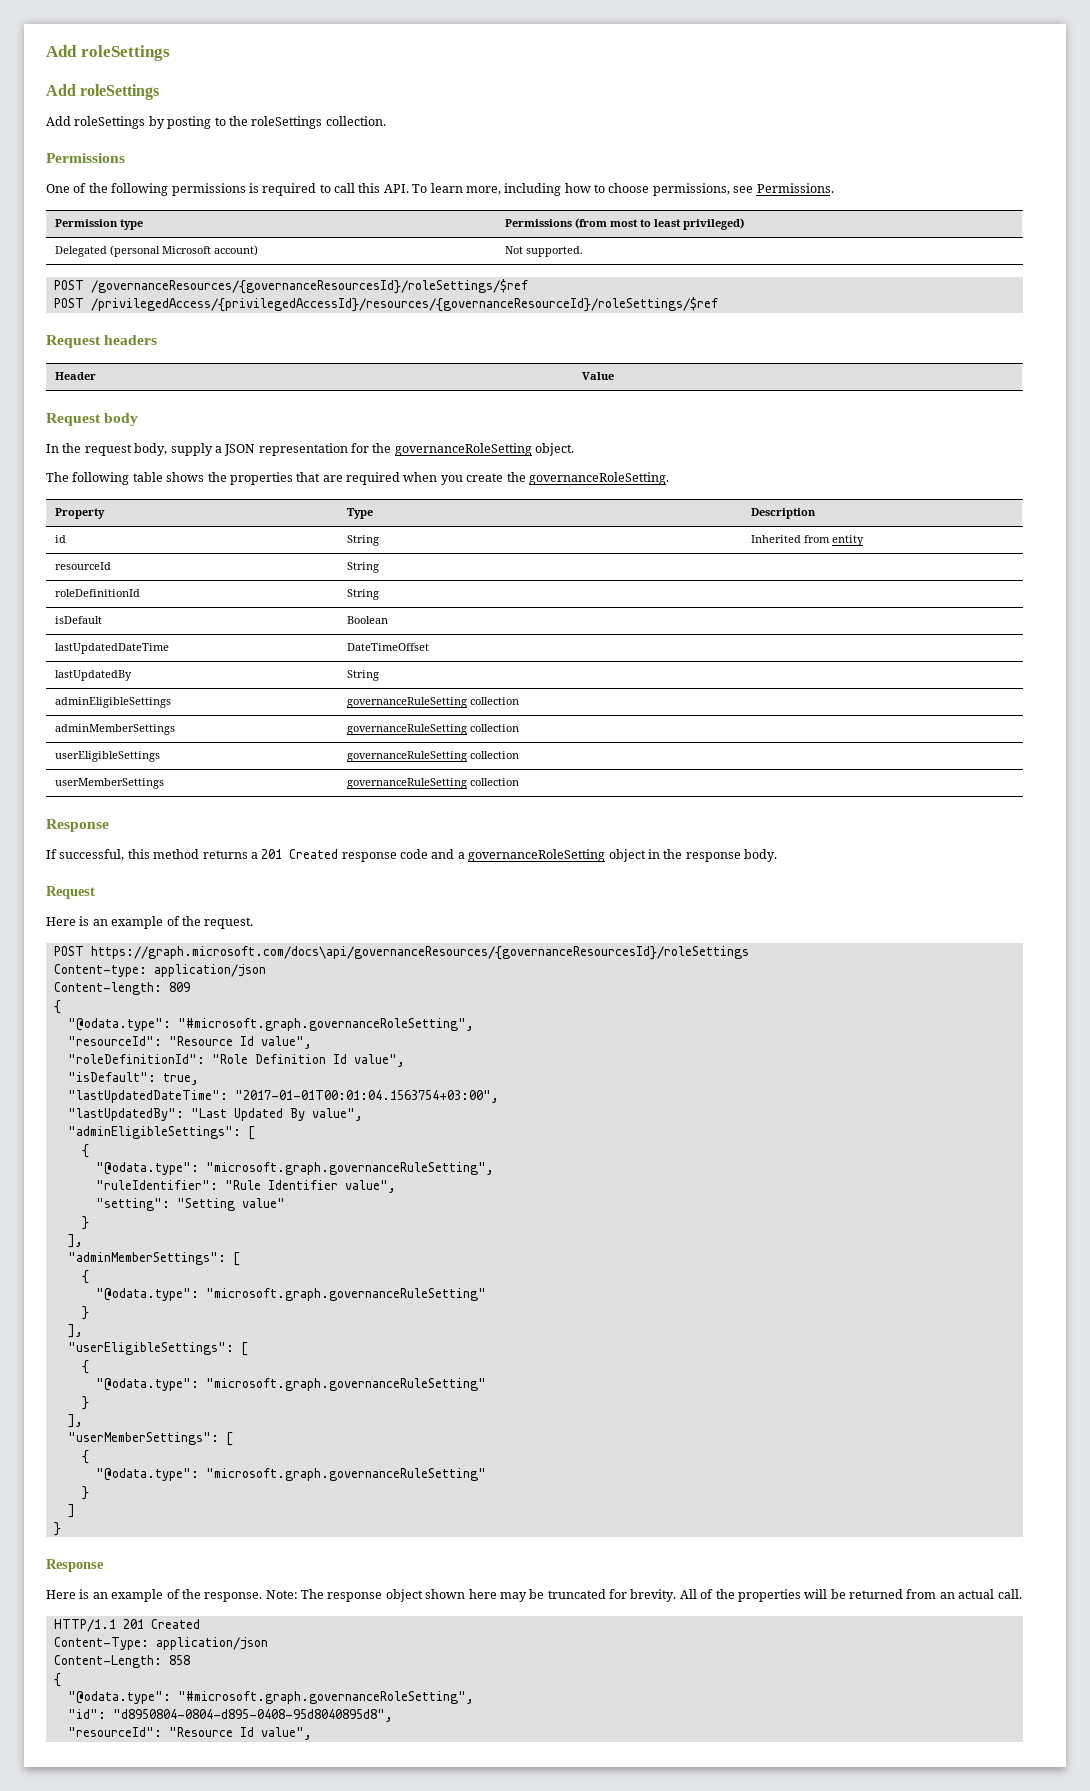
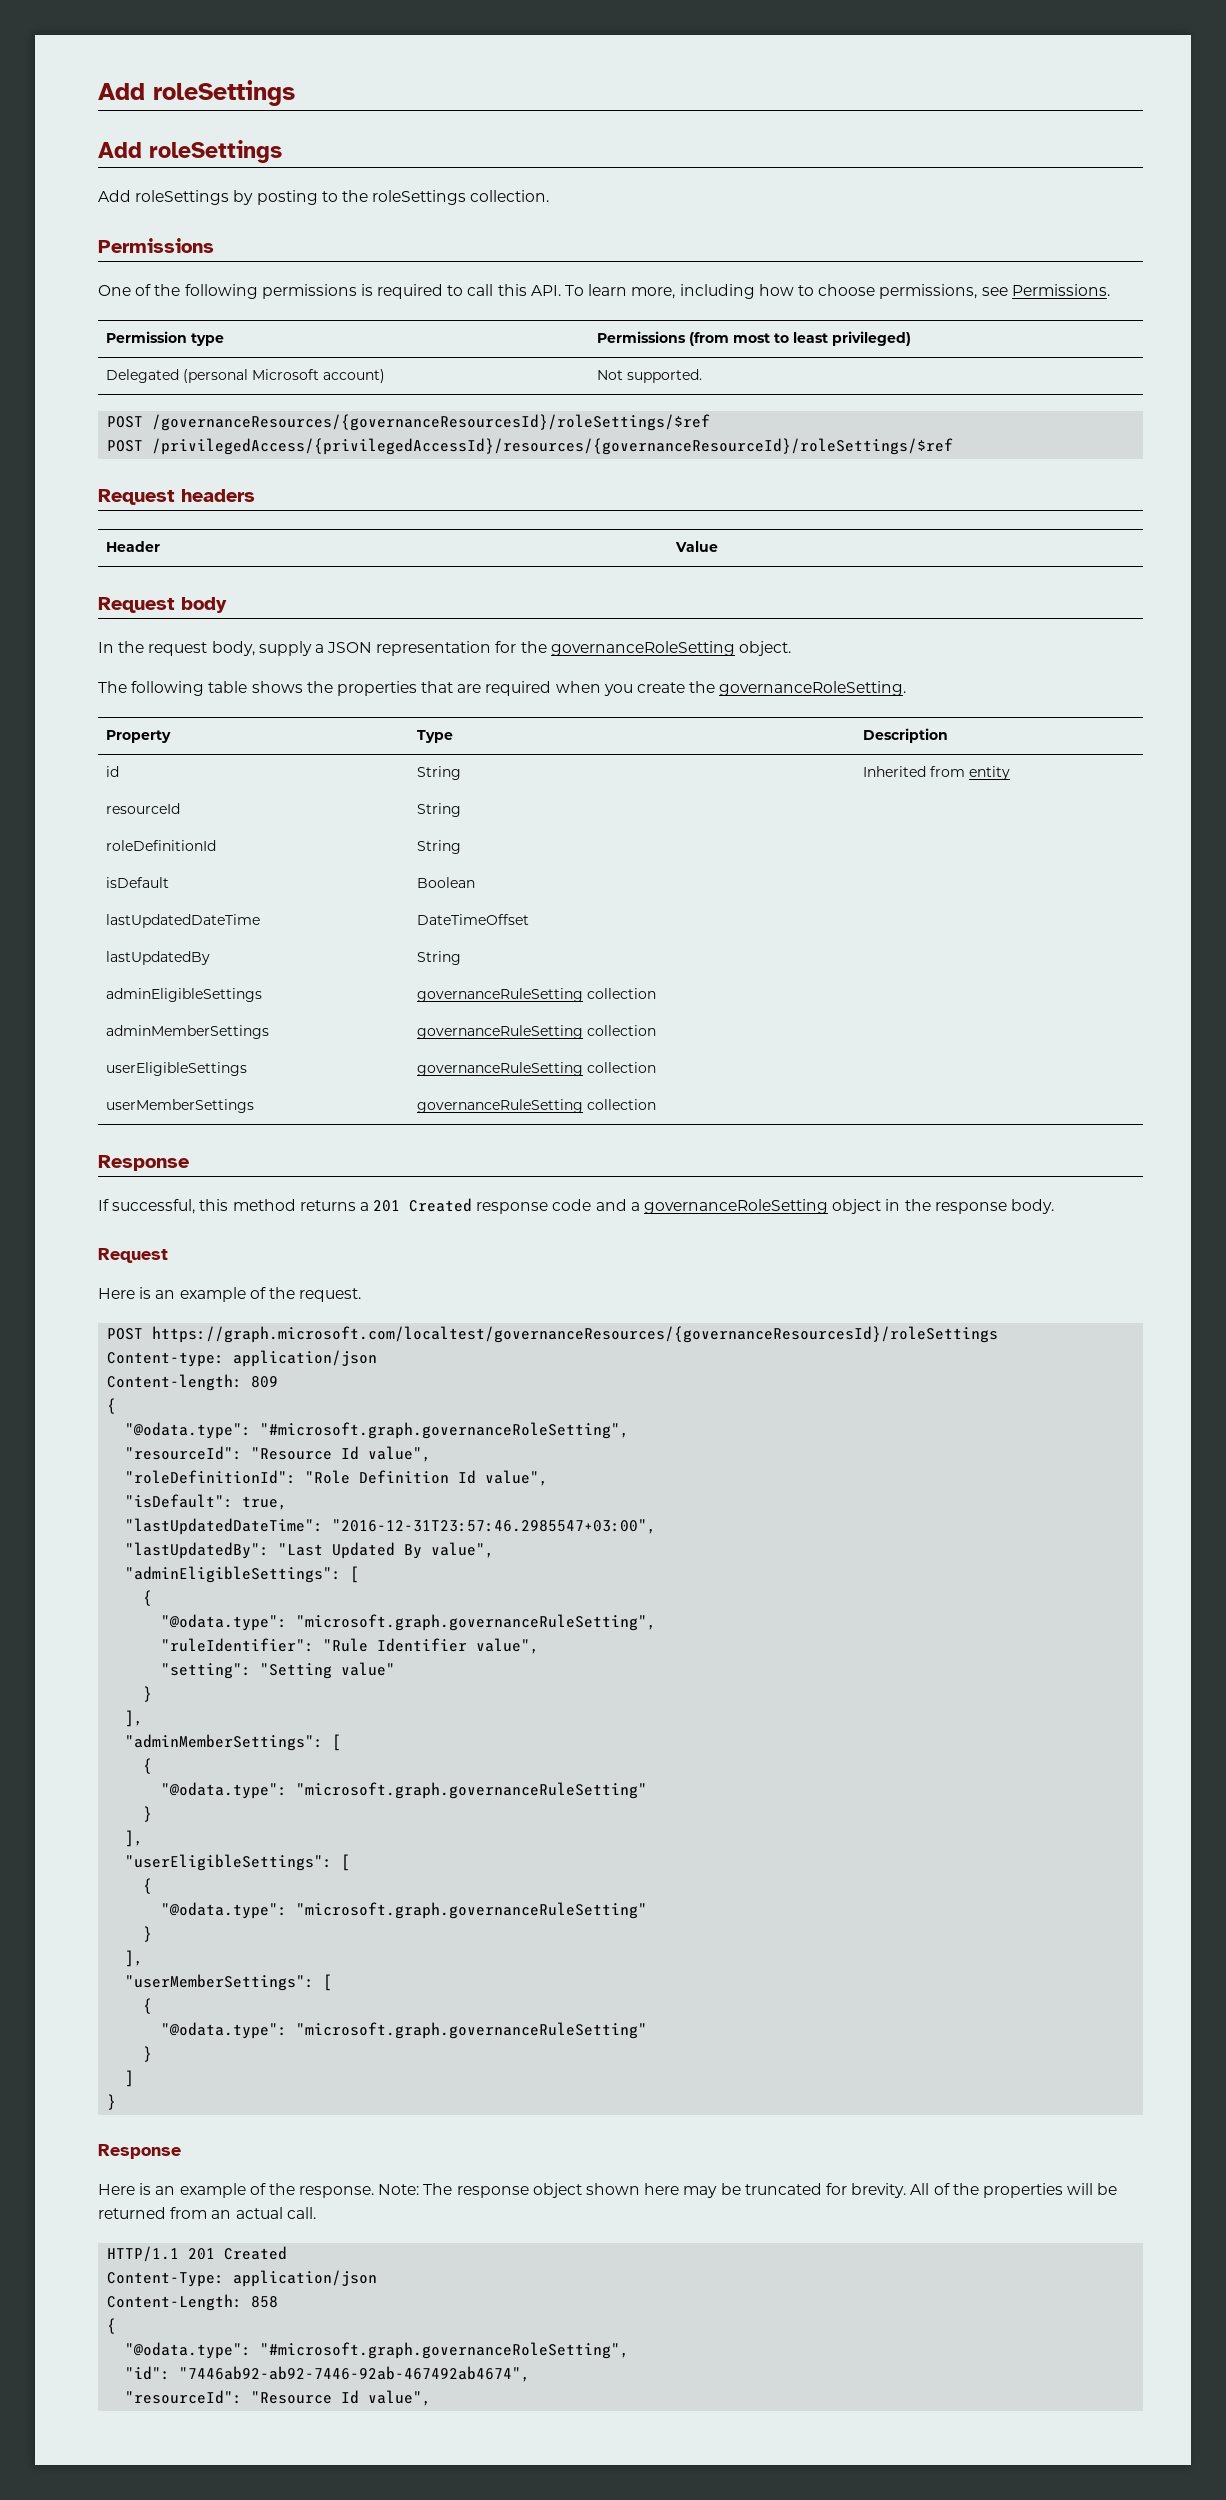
[90,946,749,960] https://graph.microsoft.com/docs\api/governanceResources/{governanceResourcesId}/roleSettings -> [152,1326,999,1343] https://graph.microsoft.com/localtest/governanceResources/{governanceResourcesId}/roleSettings
[234,1090,499,1103] "2017-01-01T00:01:04.1563754+03:00", -> [332,1519,657,1534] "2016-12-31T23:57:46.2985547+03:00",
[112,1709,393,1722] "d8950804-0804-d895-0408-95d8040895d8", -> [179,2366,531,2382] "7446ab92-ab92-7446-92ab-467492ab4674",

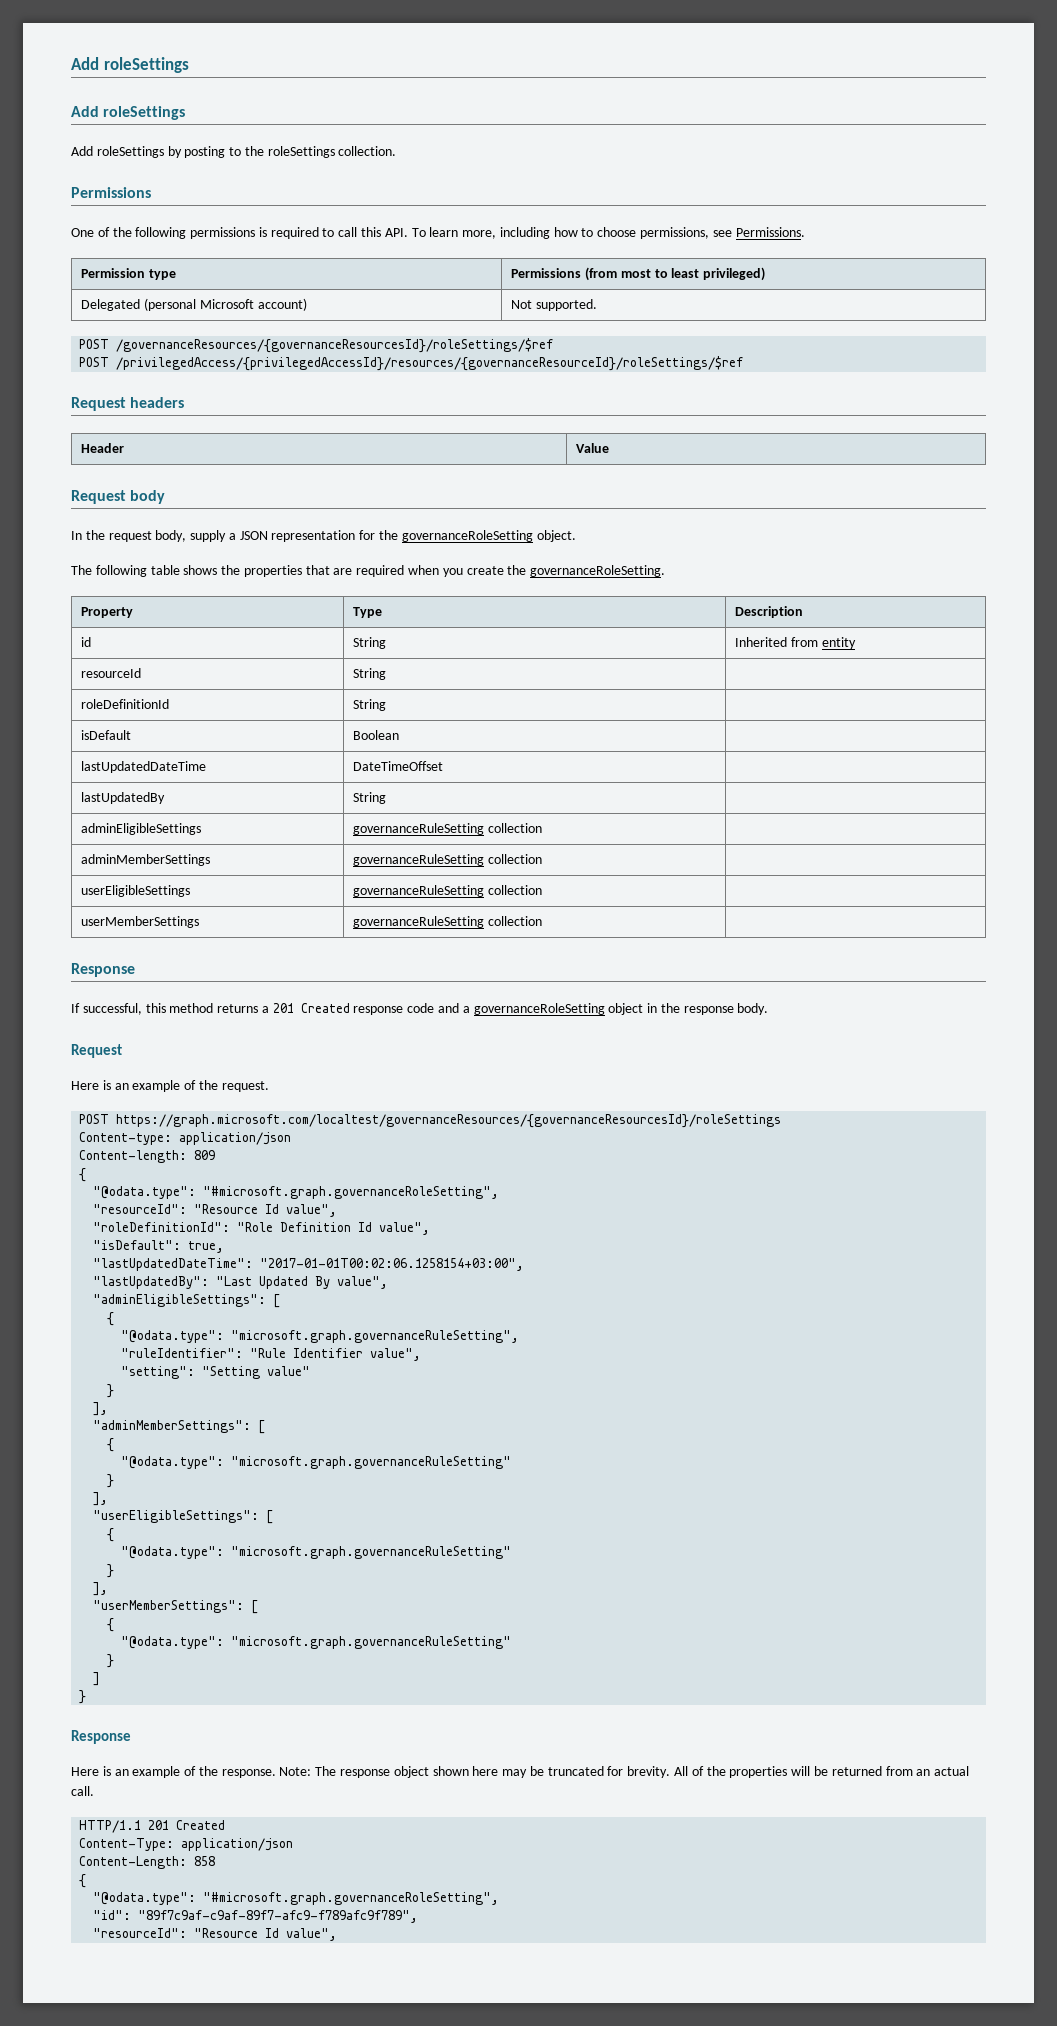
[332,1519,657,1534] "2016-12-31T23:57:46.2985547+03:00", -> [260,1258,525,1271] "2017-01-01T00:02:06.1258154+03:00",
[179,2366,531,2382] "7446ab92-ab92-7446-92ab-467492ab4674", -> [138,1910,419,1923] "89f7c9af-c9af-89f7-afc9-f789afc9f789",

